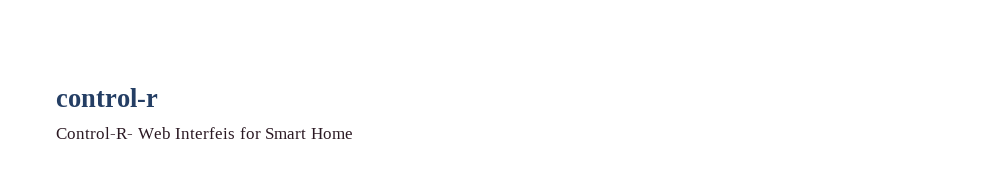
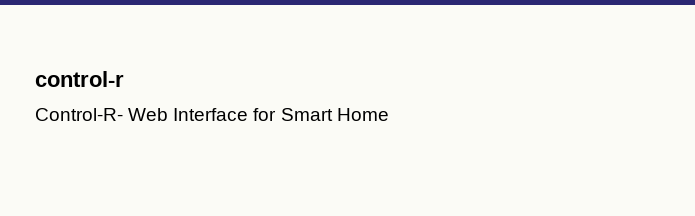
[175,127,236,139] Interfeis -> [173,108,249,121] Interface

